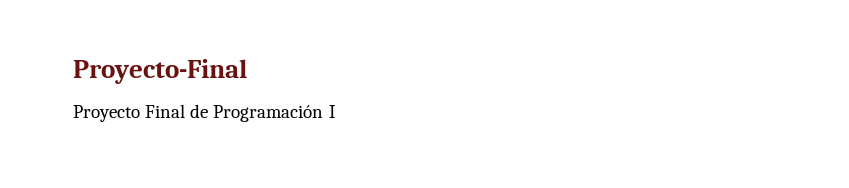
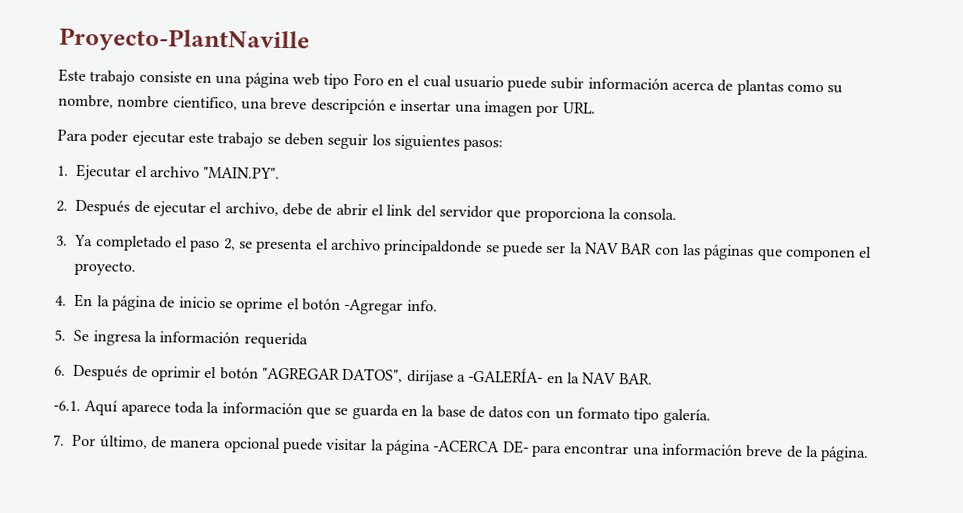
[73,59,247,84] [73,104,336,122] Proyecto-Final // Proyecto Final de Programación I -> [59,27,310,54] [58,68,844,96] [58,94,596,118] [57,129,504,152] [57,163,281,181] [56,199,678,223] [56,234,873,262] [74,260,137,276] [55,293,438,315] [54,329,308,349] [54,364,653,386] [53,400,711,425] [53,434,870,462] Proyecto-PlantNaville // Este trabajo consiste en una página web tipo Foro en el cual usuario puede subir información acerca de plantas como su nombre, nombre cientifico, una breve descripción e insertar una imagen por URL. // Para poder ejecutar este trabajo se deben seguir los siguientes pasos: // 1. Ejecutar el archivo "MAIN.PY". // 2. Después de ejecutar el archivo, debe de abrir el link del servidor que proporciona la consola. // 3. Ya completado el paso 2, se presenta el archivo principaldonde se puede ser la NAV BAR con las páginas que componen el proyecto. // 4. En la página de inicio se oprime el botón -Agregar info. // 5. Se ingresa la información requerida // 6. Después de oprimir el botón "AGREGAR DATOS", dirijase a -GALERÍA- en la NAV BAR. // -6.1. Aquí aparece toda la información que se guarda en la base de datos con un formato tipo galería. // 7. Por último, de manera opcional puede visitar la página -ACERCA DE- para encontrar una información breve de la página.

